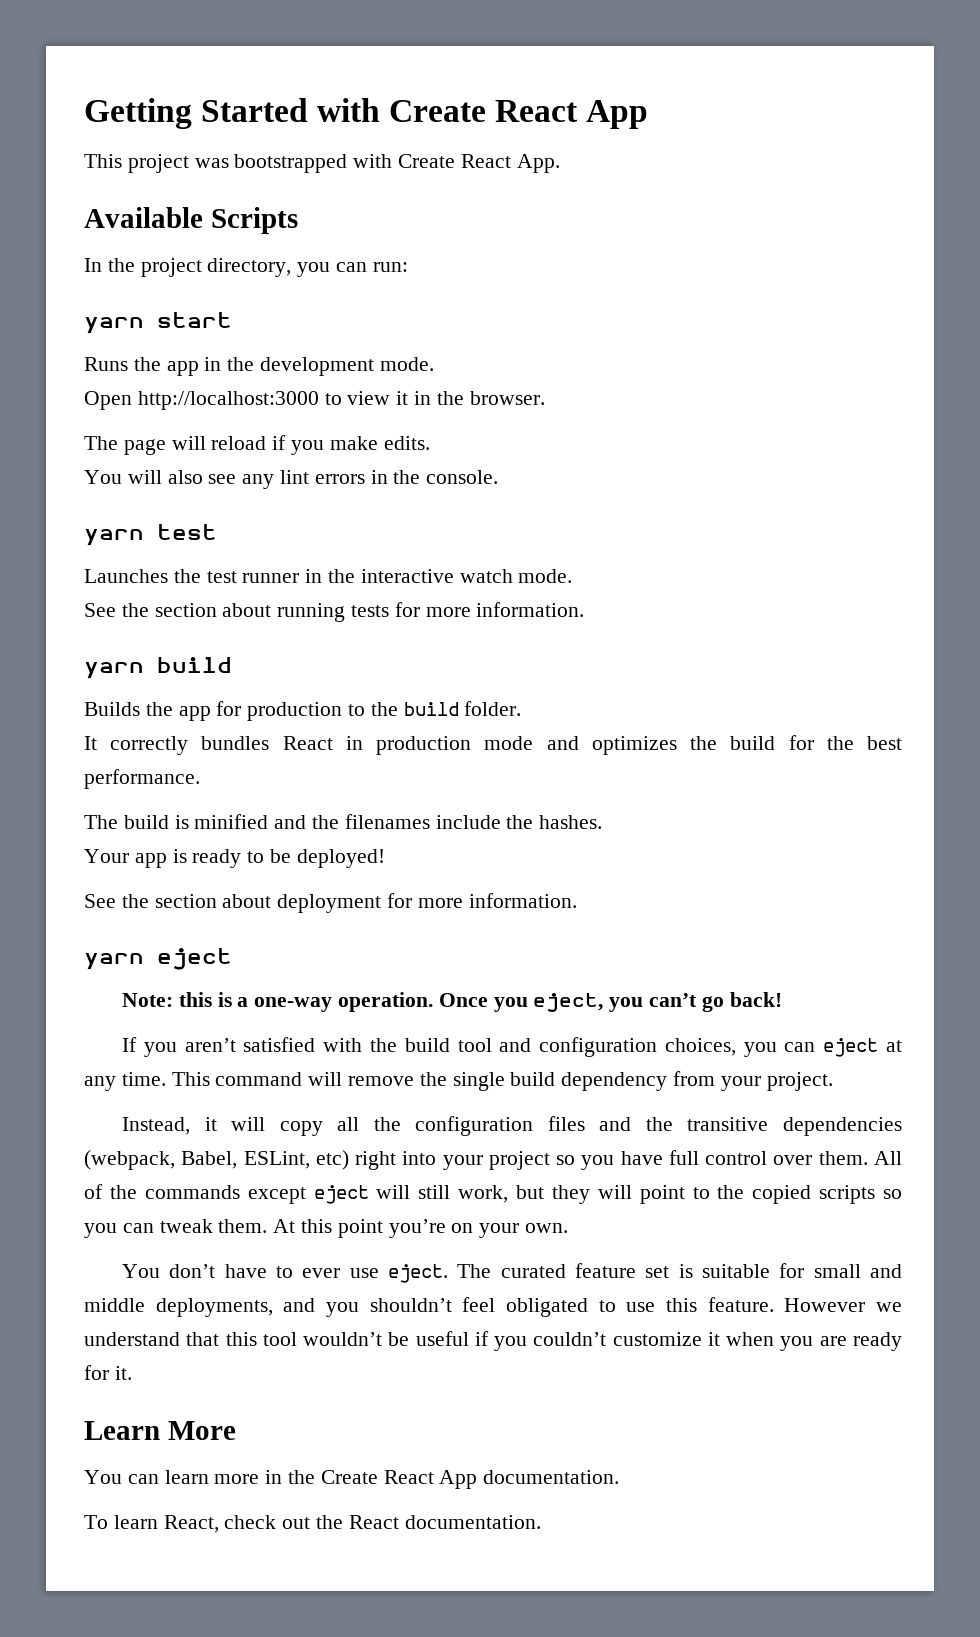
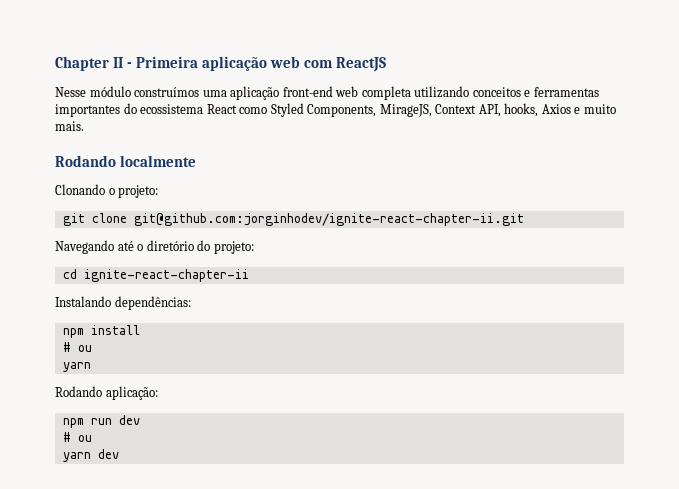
[84,98,649,129] [84,154,560,173] [84,207,298,234] [84,258,408,277] [84,312,232,334] [84,357,434,376] [84,391,545,410] [84,435,430,455] [84,470,499,489] [84,524,217,546] [84,569,573,583] [84,602,585,622] [84,657,232,679] [84,701,522,721] [84,735,903,755] [84,769,200,789] [84,814,603,829] [84,849,385,868] [84,893,577,913] [84,948,232,970] [122,992,782,1012] [122,1037,902,1057] [84,1071,833,1091] [122,1116,903,1136] [84,1150,902,1170] [84,1184,902,1204] [84,1219,569,1238] [122,1263,902,1283] [84,1297,902,1317] [84,1331,902,1351] [84,1365,132,1380] [84,1421,236,1440] [84,1470,620,1489] [84,1515,541,1533] Getting Started with Create React App // This project was bootstrapped with Create React App. // Available Scripts // In the project directory, you can run: // yarn start // Runs the app in the development mode. // Open http://localhost:3000 to view it in the browser. // The page will reload if you make edits. // You will also see any lint errors in the console. // yarn test // Launches the test runner in the interactive watch mode. // See the section about running tests for more information. // yarn build // Builds the app for production to the build folder. // It correctly bundles React in production mode and optimizes the build for the best performance. // The build is minified and the filenames include the hashes. // Your app is ready to be deployed! // See the section about deployment for more information. // yarn eject // Note: this is a one-way operation. Once you eject, you can’t go back! // If you aren’t satisfied with the build tool and configuration choices, you can eject at any time. This command will remove the single build dependency from your project. // Instead, it will copy all the configuration files and the transitive dependencies (webpack, Babel, ESLint, etc) right into your project so you have full control over them. All of the commands except eject will still work, but they will point to the copied scripts so you can tweak them. At this point you’re on your own. // You don’t have to ever use eject. The curated feature set is suitable for small and middle deployments, and you shouldn’t feel obligated to use this feature. However we understand that this tool wouldn’t be useful if you couldn’t customize it when you are ready for it. // Learn More // You can learn more in the Create React App documentation. // To learn React, check out the React documentation. -> [55,56,387,72] [55,86,599,100] [55,103,616,117] [55,121,84,131] [55,155,196,167] [55,184,159,198] [62,213,524,226] [55,240,254,254] [62,269,249,282] [55,296,191,310] [62,325,140,338] [62,342,92,352] [62,362,91,372] [55,386,158,400] [62,415,140,428] [62,432,92,442] [62,449,119,462] Chapter II - Primeira aplicação web com ReactJS // Nesse módulo construímos uma aplicação front-end web completa utilizando conceitos e ferramentas importantes do ecossistema React como Styled Components, MirageJS, Context API, hooks, Axios e muito mais. // Rodando localmente // Clonando o projeto: // git clone git@github.com:jorginhodev/ignite-react-chapter-ii.git // Navegando até o diretório do projeto: // cd ignite-react-chapter-ii // Instalando dependências: // npm install // # ou // yarn // Rodando aplicação: // npm run dev // # ou // yarn dev

